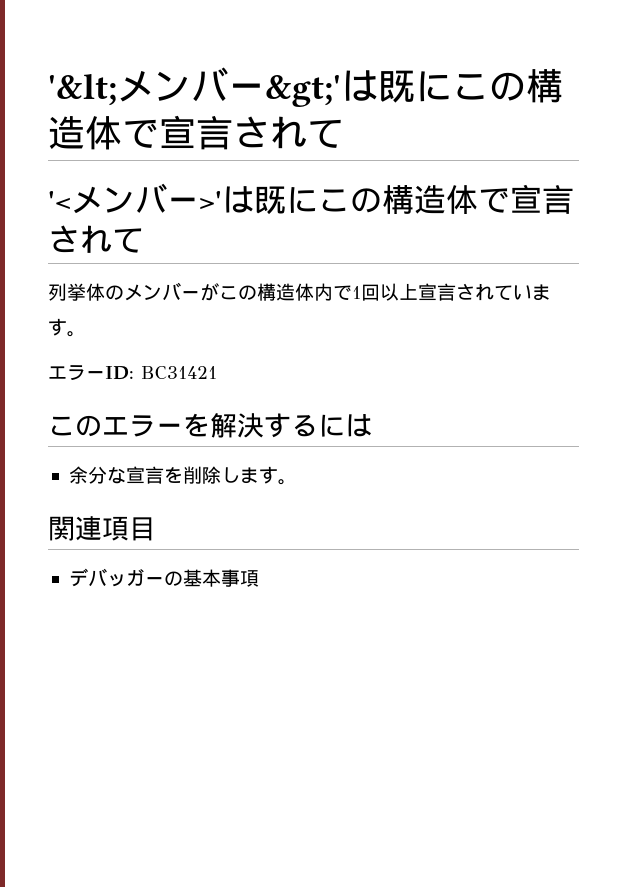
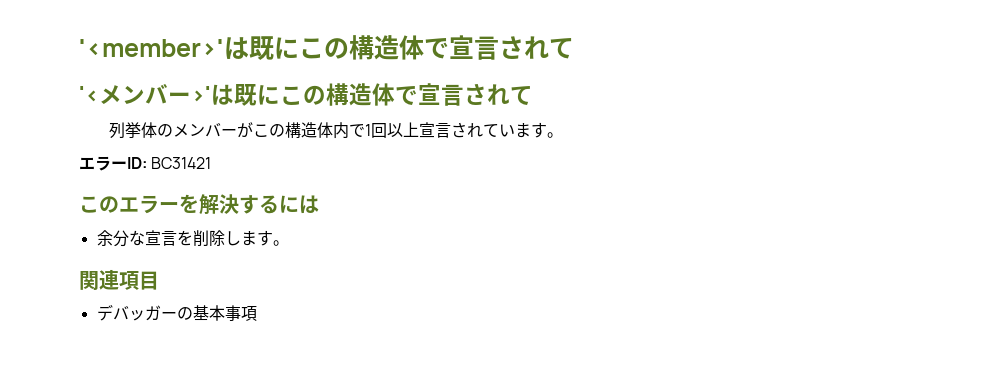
[48,67,341,107] '&lt;メンバー&gt;' -> [79,39,224,57] '<member>'

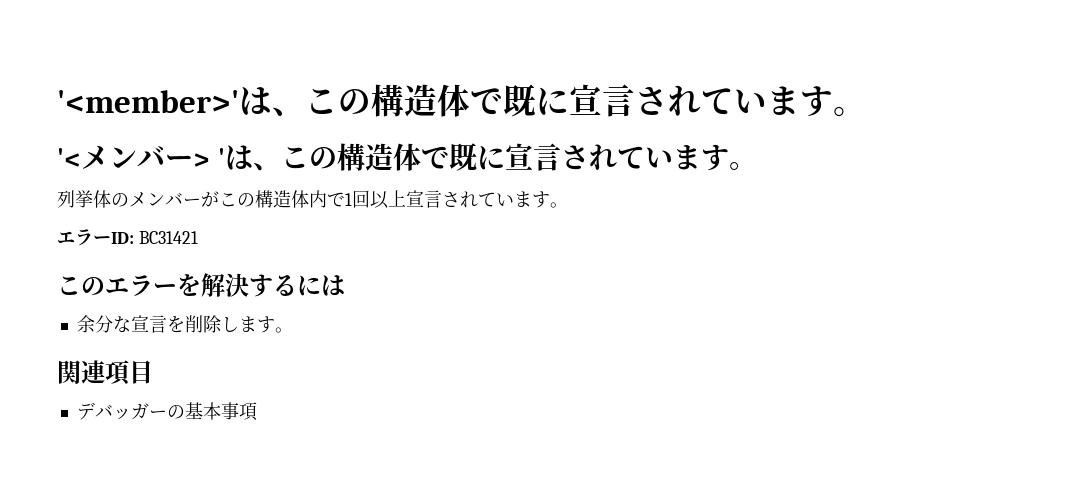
[249,35,574,60] 既にこの構造体で宣言されて -> [272,84,866,117] 、この構造体で既に宣言されています。
[191,83,533,106] >'は既にこの構造体で宣言されて -> [193,143,757,171] > 'は、この構造体で既に宣言されています。

